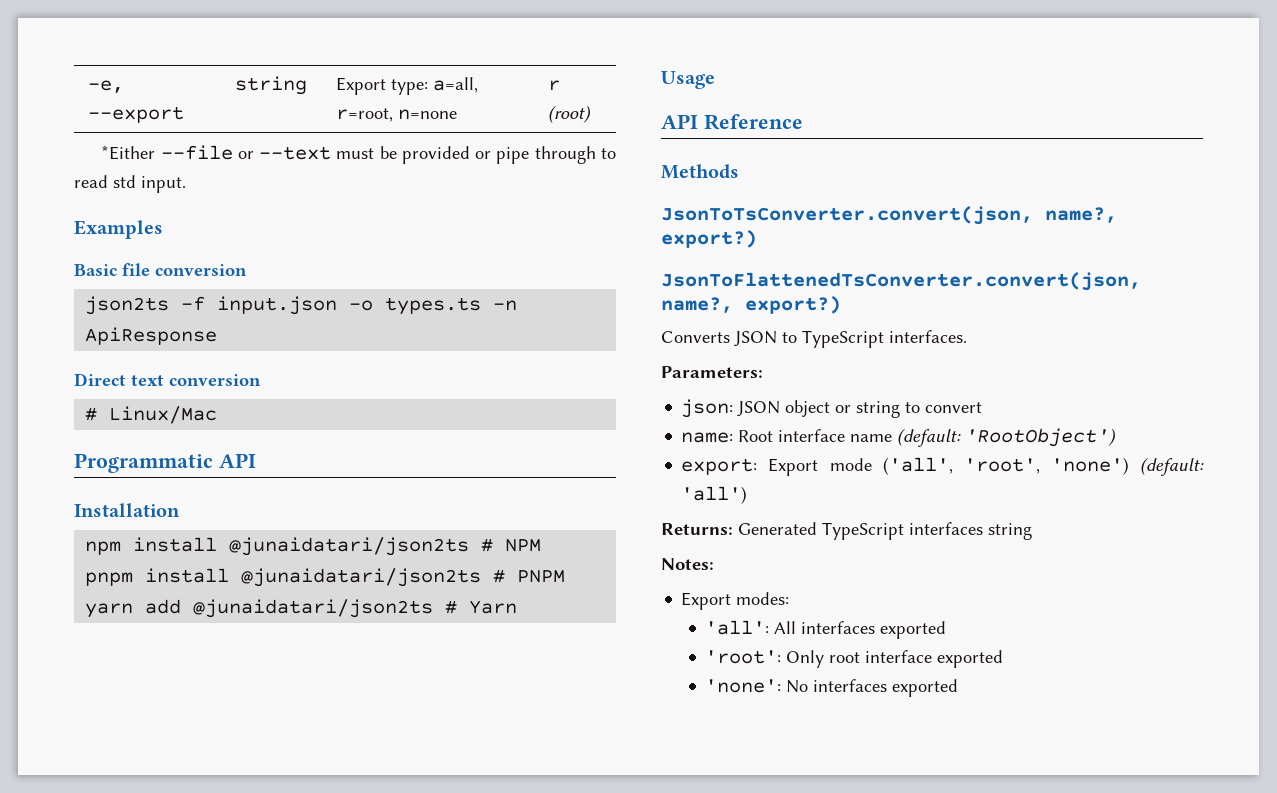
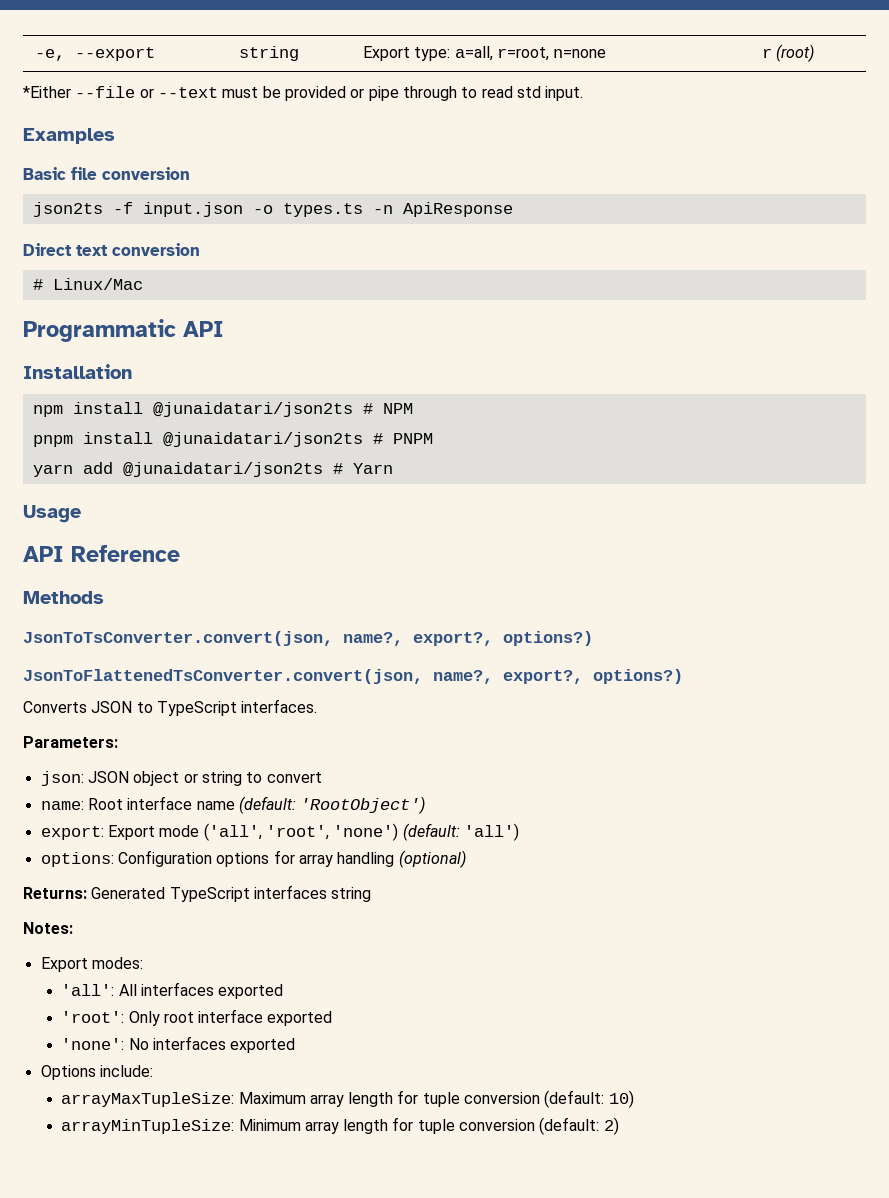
[661,230,757,248] export?) -> [413,631,593,646] export?, options?)
[745,296,841,314] export?) -> [503,669,683,684] export?, options?)
(748, 495) none -> [40,850,466,868] // options: Configuration options for array handling (optional)
(959, 688) none -> [40,1065,153,1080] [61,1090,634,1108] [61,1117,619,1135] // Options include: // arrayMaxTupleSize: Maximum array length for tuple conversion (default: 10) // arrayMinTupleSize: Minimum array length for tuple conversion (default: 2)

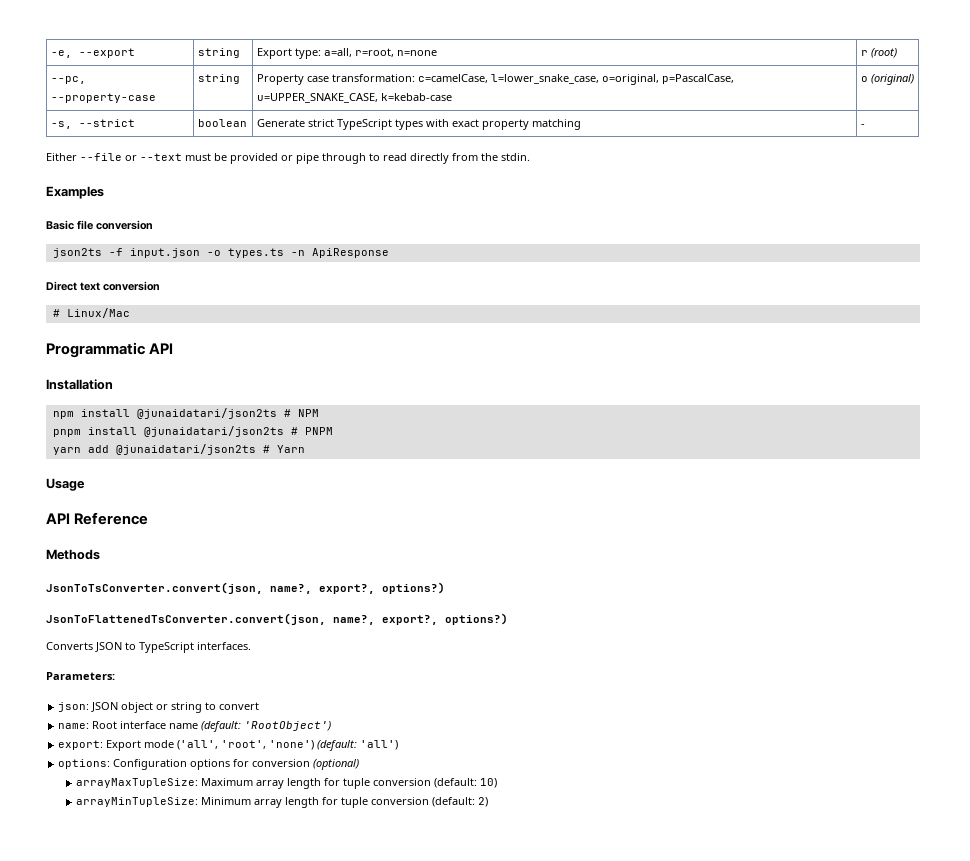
[23,86,71,98] // *Either -> [50,76,86,84] [50,93,156,103] [197,74,240,84] [256,74,734,85] [256,93,452,103] [860,74,914,85] [50,119,135,129] [197,119,247,127] [256,119,581,130] [860,124,865,127] [46,153,77,161] // --pc, --property-case | string | Property case transformation: c=camelCase, l=lower_snake_case, o=original, p=PascalCase, u=UPPER_SNAKE_CASE, k=kebab-case | o (original) // -s, --strict | boolean | Generate strict TypeScript types with exact property matching | - // Either
[516,86,584,101] std input. -> [410,153,530,164] directly from the stdin.
[298,852,395,867] array handling -> [252,759,311,767] conversion
[23,885,372,902] [23,922,73,934] [40,957,143,972] [61,982,284,999] [61,1009,333,1026] [61,1036,296,1053] [40,1065,153,1080] // Returns: Generated TypeScript interfaces string // Notes: // Export modes: // 'all': All interfaces exported // 'root': Only root interface exported // 'none': No interfaces exported // Options include: -> (360, 764) none

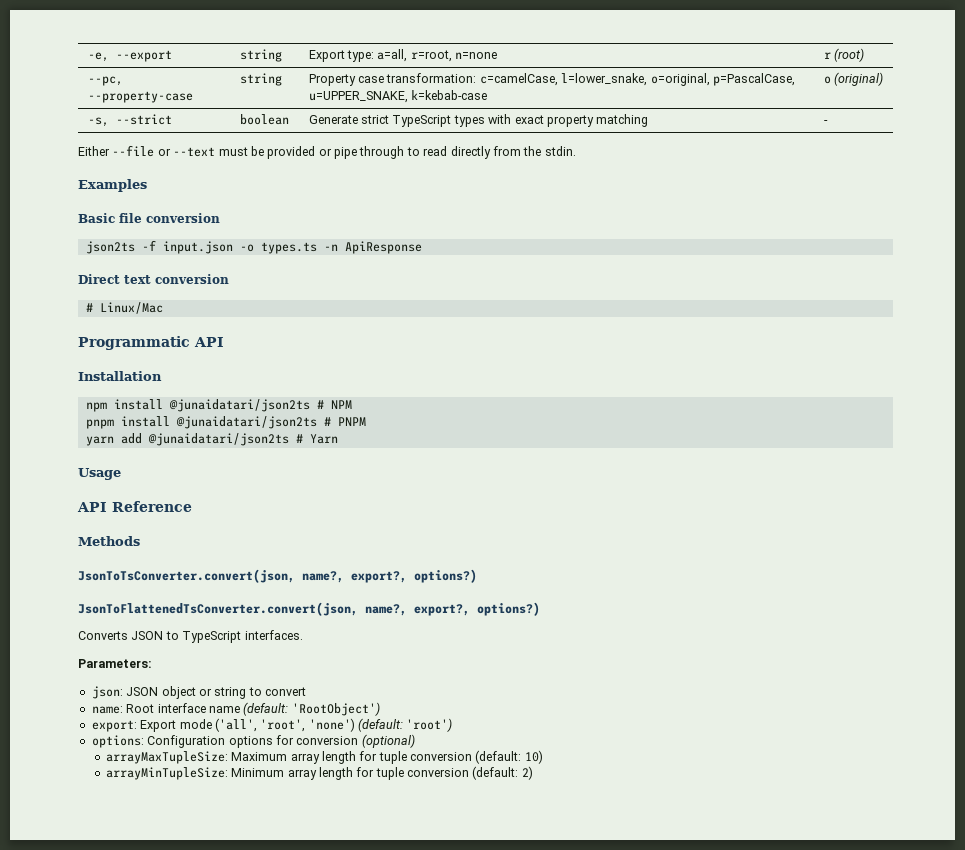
[490,74,599,84] l=lower_snake_case, -> [561,73,648,86] l=lower_snake,
[256,93,378,103] u=UPPER_SNAKE_CASE, -> [308,91,408,103] u=UPPER_SNAKE,
[360,740,399,750] 'all') -> [406,718,453,732] 'root')

